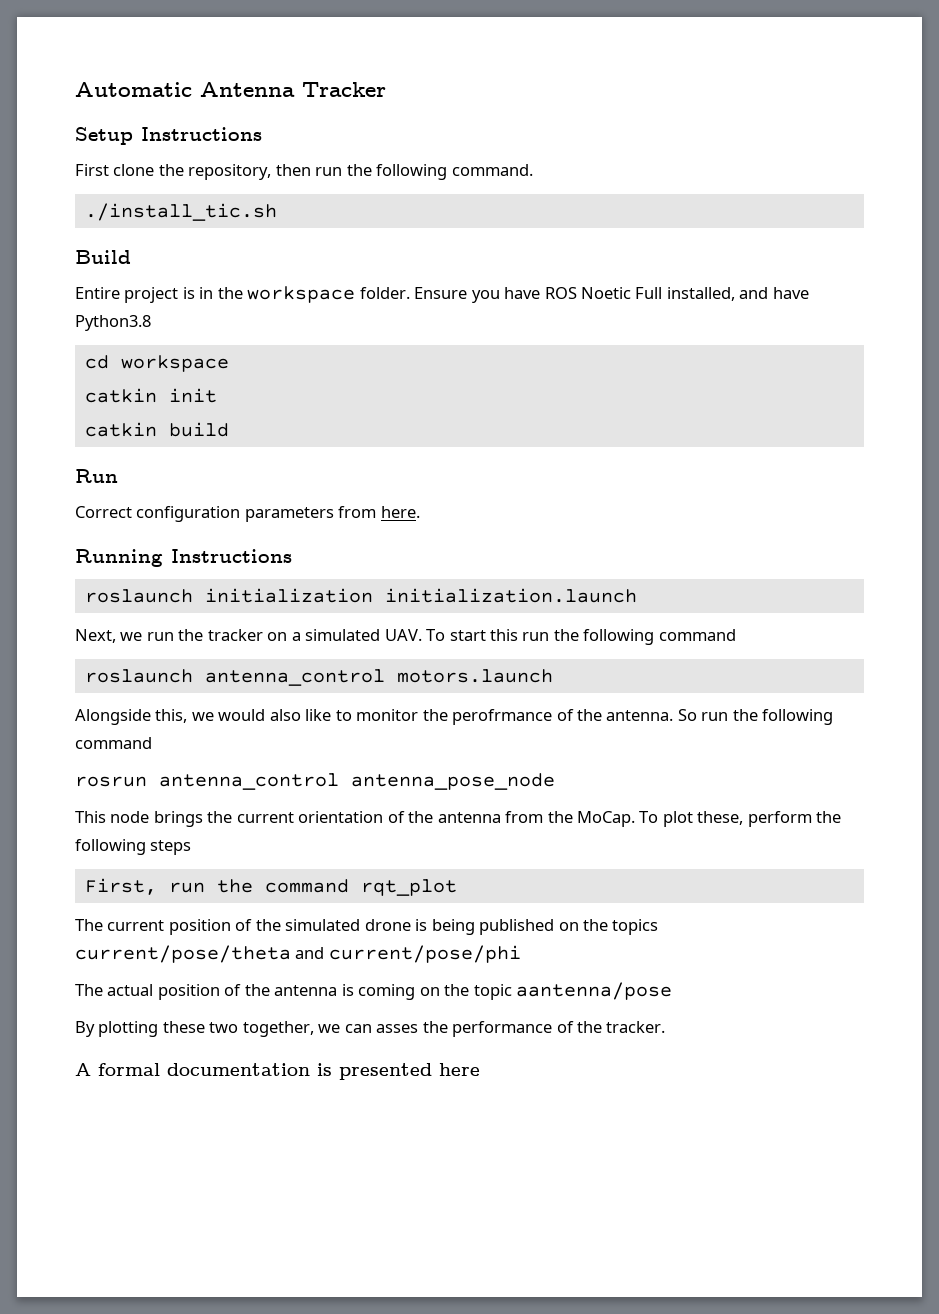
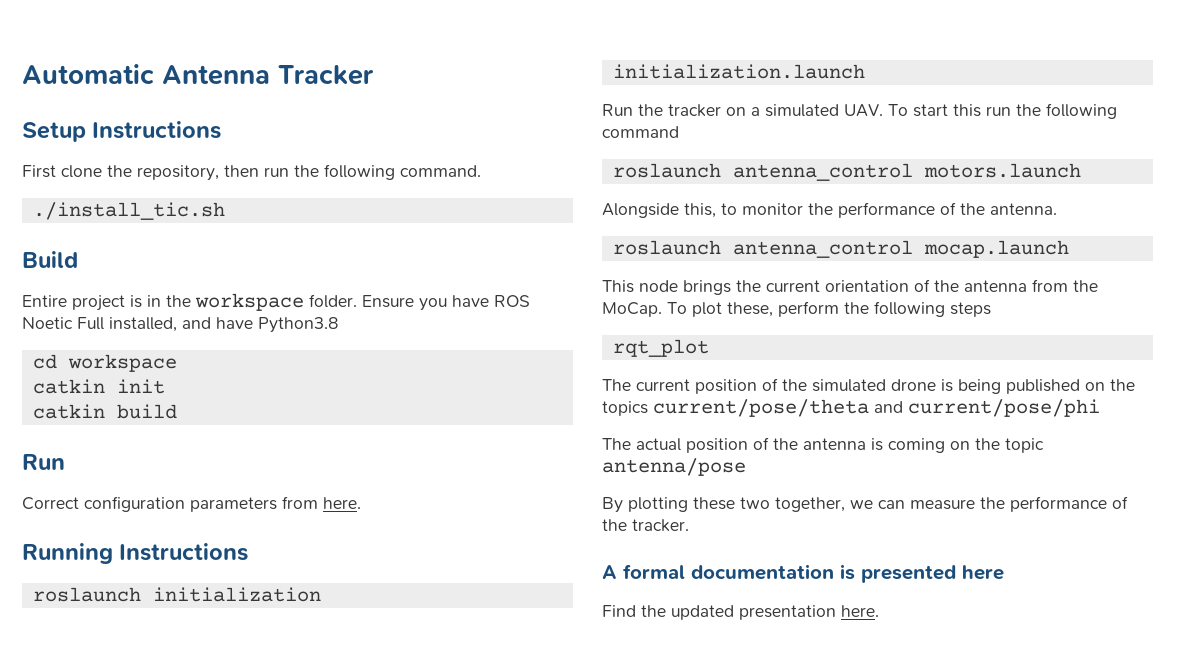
[75,629,174,643] Next, we run -> [602,104,633,116] Run
[191,709,332,721] we would also like -> (716, 210) none
[452,709,553,725] perofrmance -> [838,202,935,218] performance
[677,709,834,725] [75,737,152,749] [75,773,555,790] So run the following command // rosrun antenna_control antenna_pose_node -> [612,240,1069,258] // roslaunch antenna_control mocap.launch
[84,878,349,895] First, run the command -> (991, 309) none
[516,982,673,1000] aantenna/pose -> [602,458,746,476] antenna/pose
[376,1024,419,1033] asses -> [910,499,975,510] measure
(480, 1069) none -> [602,605,879,620] // Find the updated presentation here.

